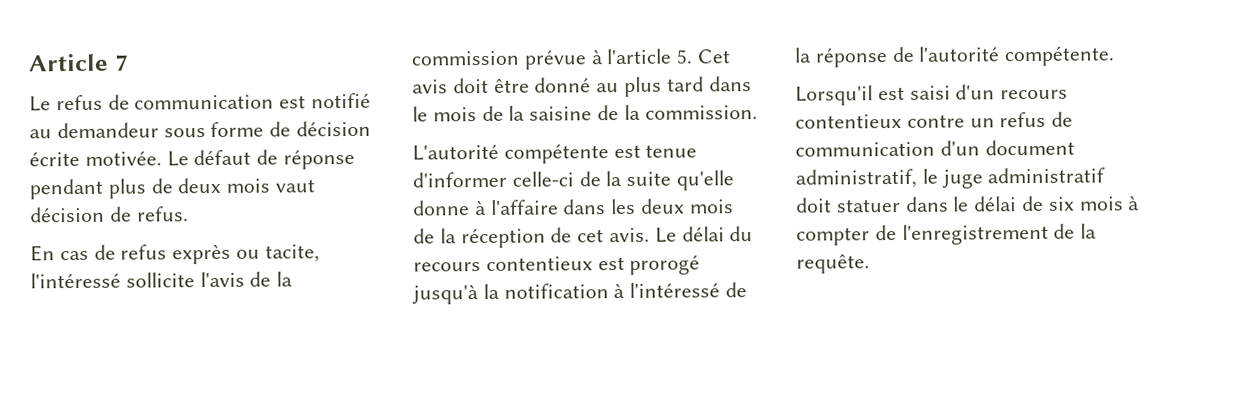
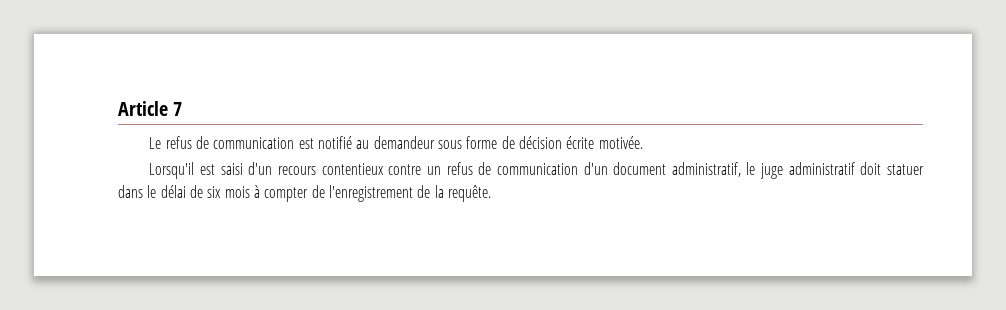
[166,148,356,170] [29,177,316,200] [30,206,189,223] [30,243,320,265] [30,271,294,289] [411,48,732,70] [412,76,752,97] [412,104,758,122] [412,143,698,164] [412,170,735,191] [412,198,734,216] [413,226,754,249] [413,254,701,275] [412,282,748,305] [794,45,1116,68] Le défaut de réponse pendant plus de deux mois vaut décision de refus. // En cas de refus exprès ou tacite, l'intéressé sollicite l'avis de la commission prévue à l'article 5. Cet avis doit être donné au plus tard dans le mois de la saisine de la commission. // L'autorité compétente est tenue d'informer celle-ci de la suite qu'elle donne à l'affaire dans les deux mois de la réception de cet avis. Le délai du recours contentieux est prorogé jusqu'à la notification à l'intéressé de la réponse de l'autorité compétente. -> (643, 142) none

